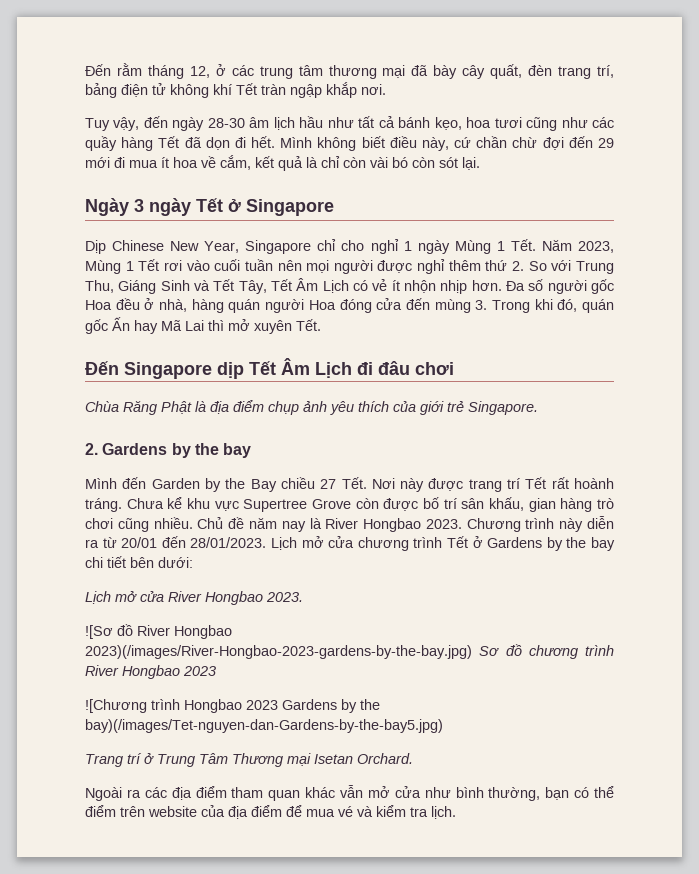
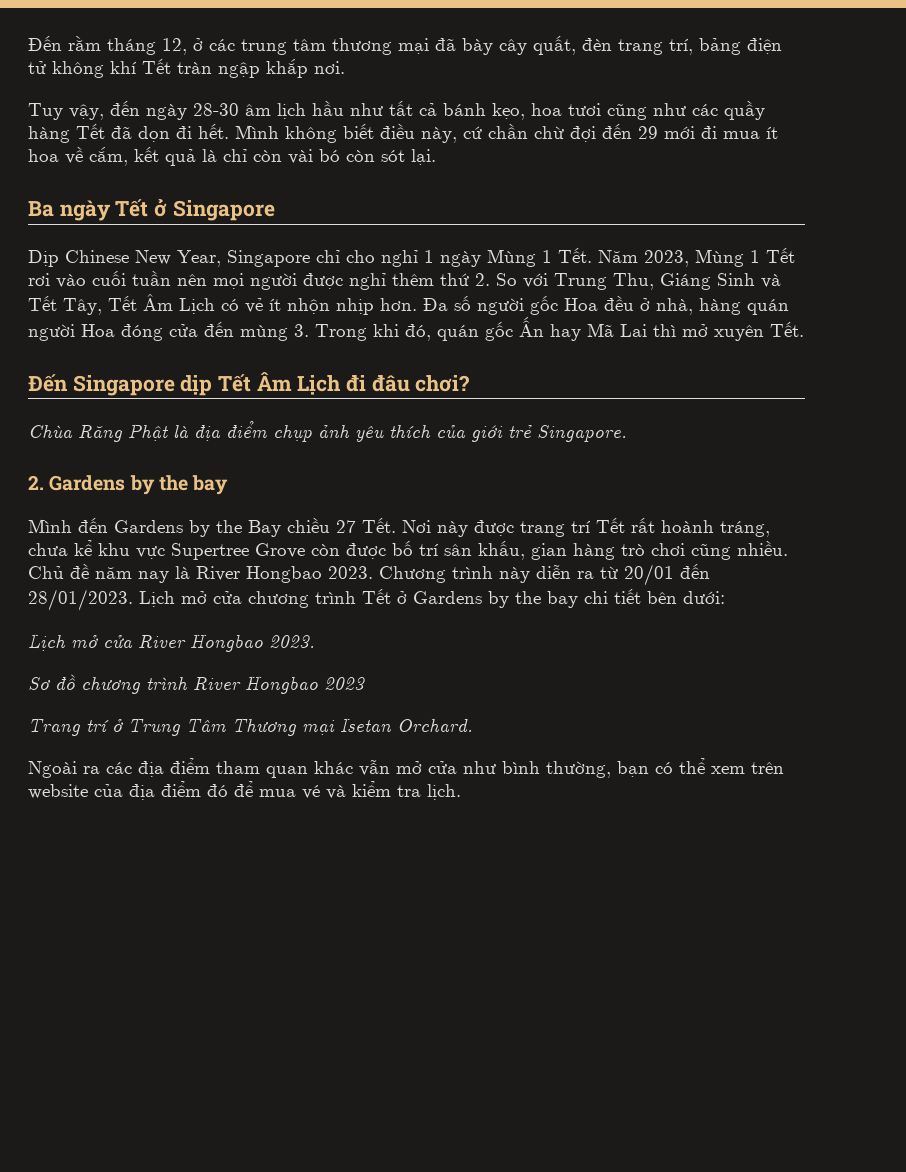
[85,198,144,216] Ngày 3 -> [28,201,54,217] Ba
[415,362,454,375] chơi -> [415,375,471,392] chơi?
[151,478,200,489] Garden -> [114,520,183,533] Gardens
[85,498,164,512] tráng. Chưa -> [720,521,770,537] [28,543,68,556] tráng, chưa
[85,624,232,639] [85,645,472,659] ![Sơ đồ River Hongbao 2023)(/images/River-Hongbao-2023-gardens-by-the-bay.jpg) -> (315, 641) none
[85,699,380,713] [85,719,443,733] // ![Chương trình Hongbao 2023 Gardens by the bay)(/images/Tet-nguyen-dan-Gardens-by-the-bay5.jpg) -> (365, 683) none
[85,805,116,817] điểm -> [711,766,745,774] xem
(282, 811) none -> [207,784,228,797] đó

